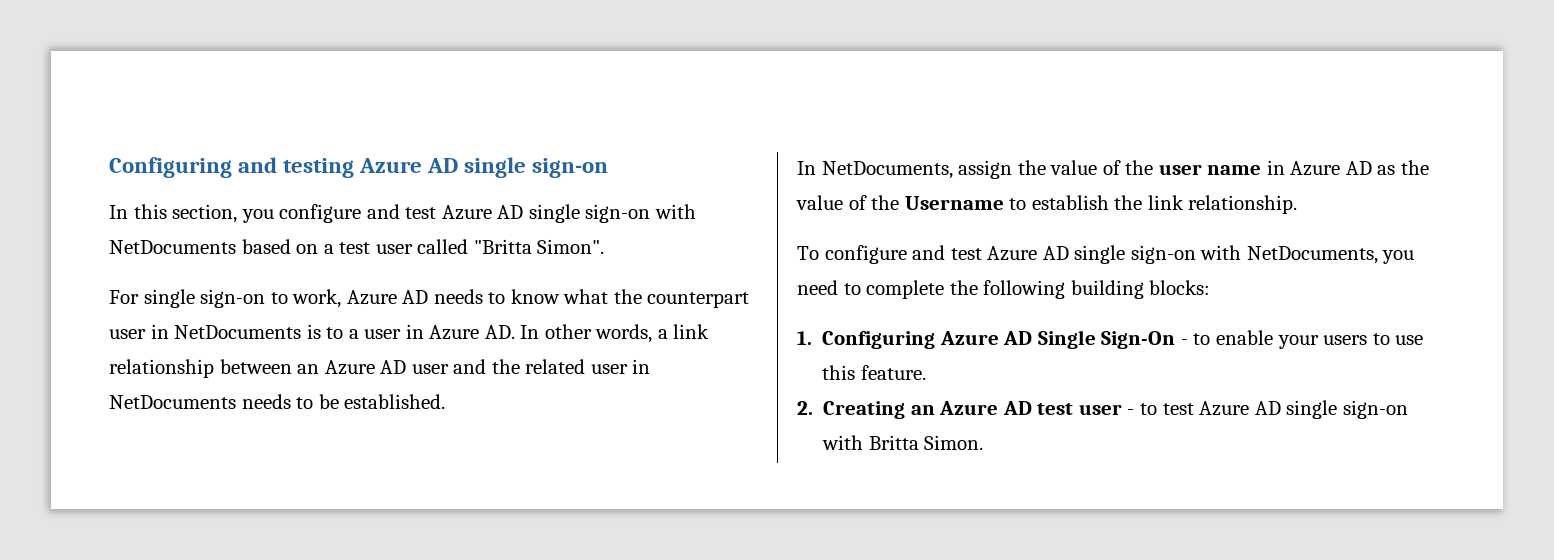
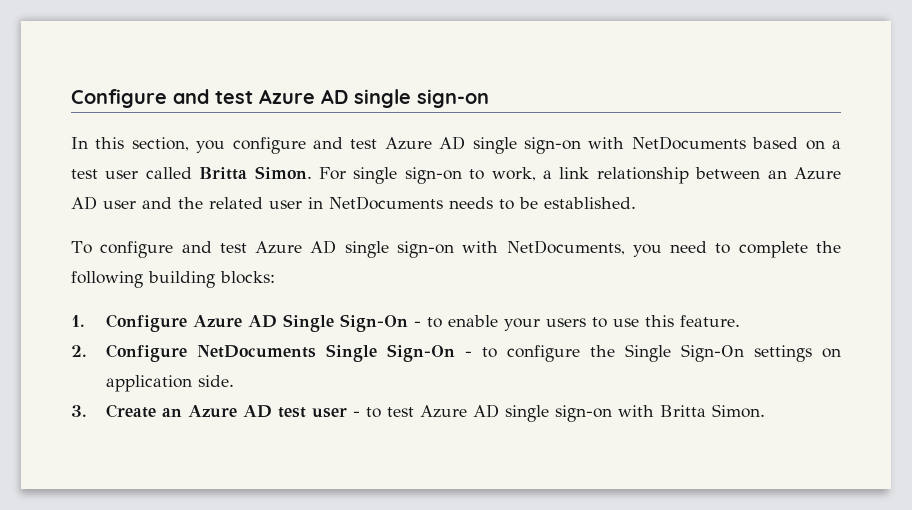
[109,157,355,178] Configuring and testing -> [71,89,253,108] Configure and test
[473,239,605,254] "Britta Simon". // -> [199,166,312,180] Britta Simon.
[346,289,750,308] [109,324,653,343] Azure AD needs to know what the counterpart user in NetDocuments is to a user in Azure AD. In other words, -> (536, 174) none
[797,160,1429,179] [796,195,1298,214] // In NetDocuments, assign the value of the user name in Azure AD as the value of the Username to establish the link relationship. -> (636, 203) none
[822,331,936,349] Configuring -> [105,314,187,332] Configure
[823,401,906,419] Creating -> [105,344,842,362] [105,375,234,392] [71,404,156,418] Configure NetDocuments Single Sign-On - to configure the Single Sign-On settings on application side. // 3. Create

